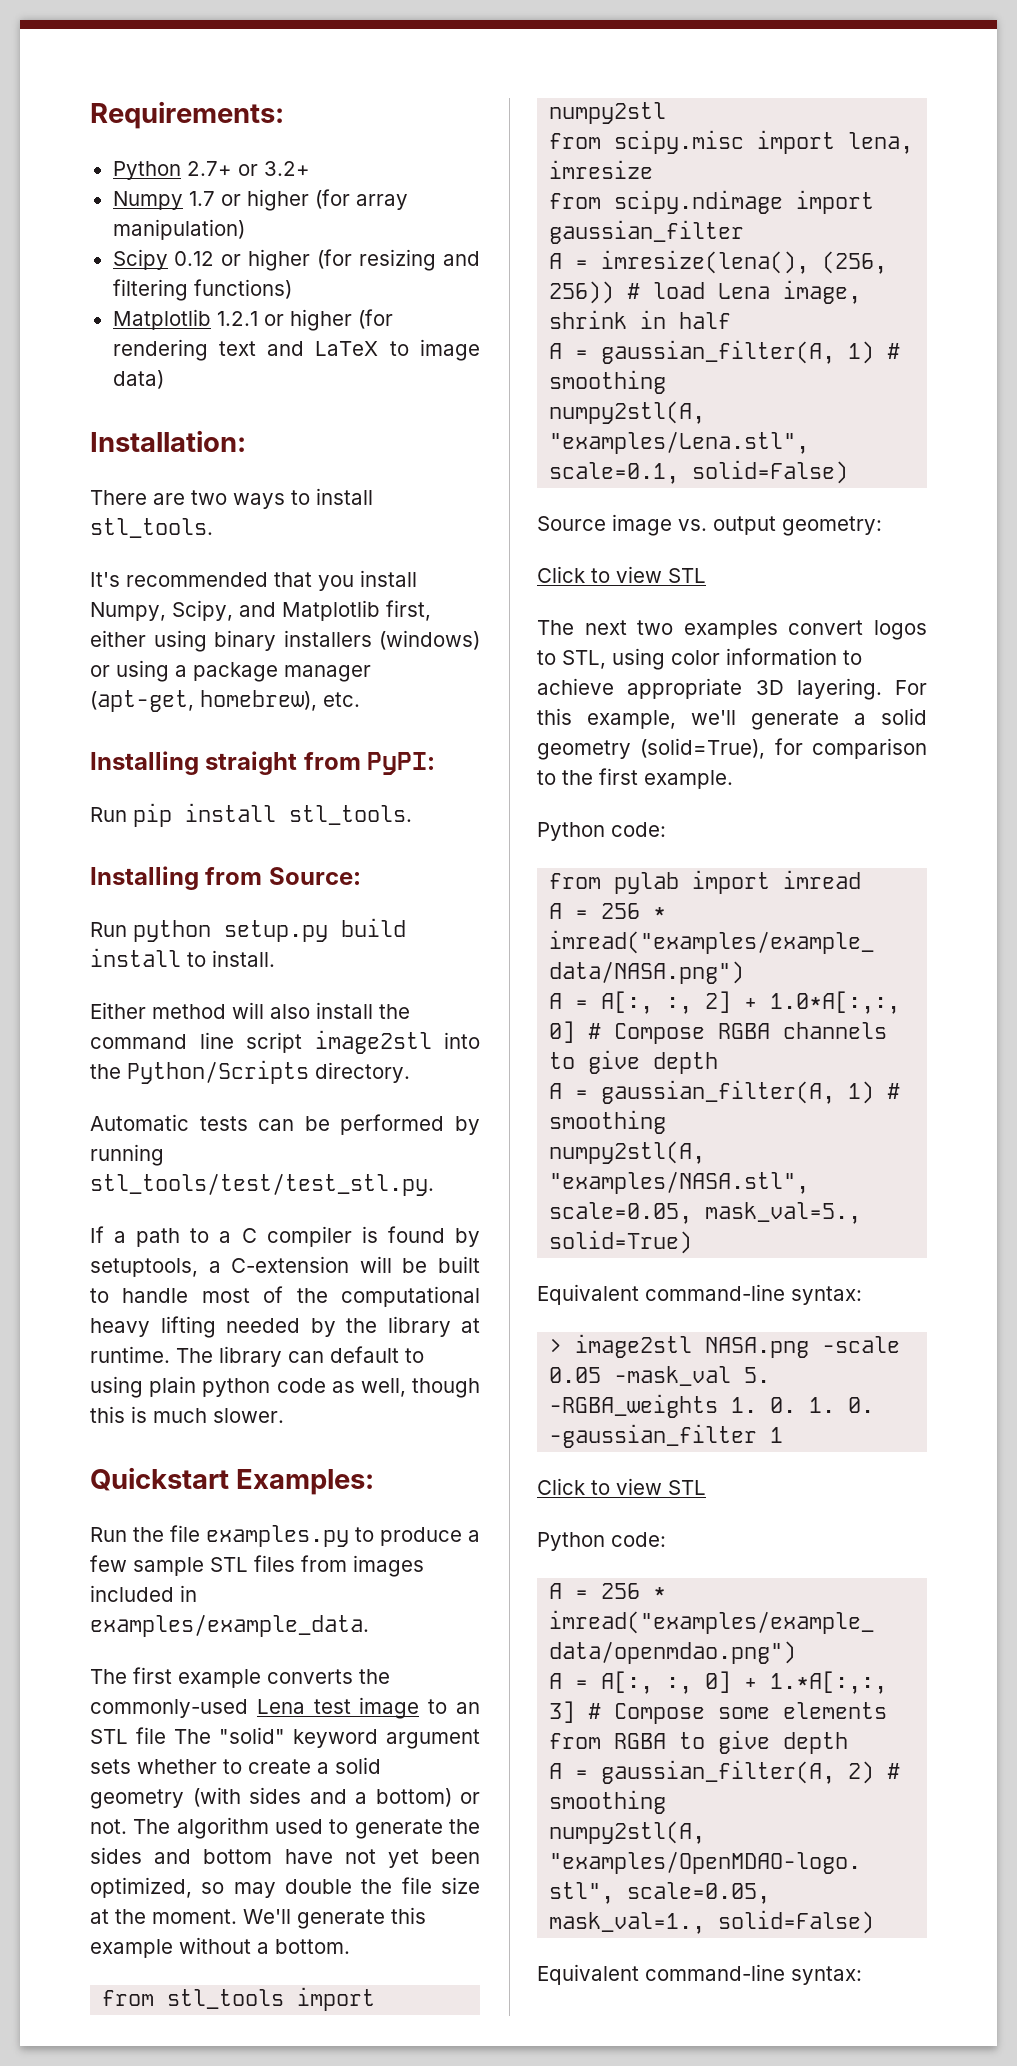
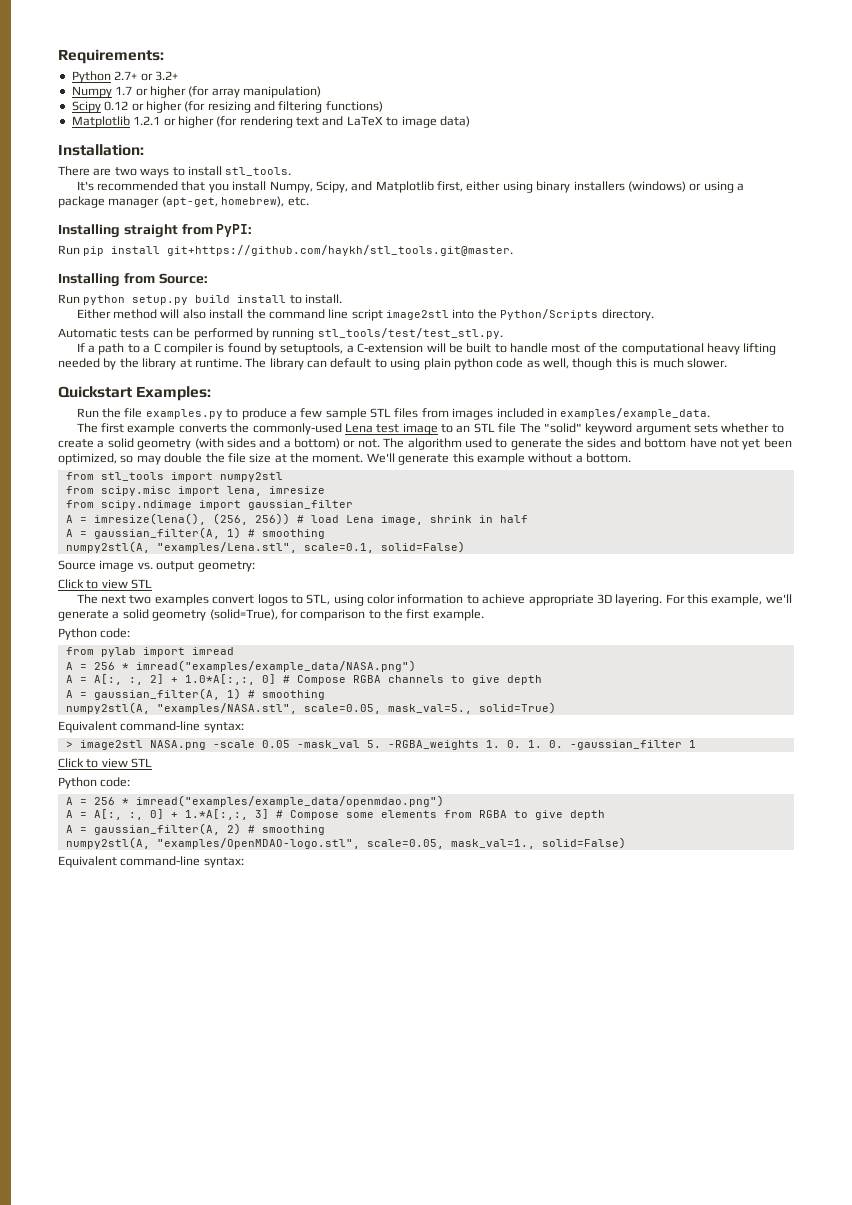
[289,805,412,825] stl_tools. -> [167,245,514,256] git+https://github.com/haykh/stl_tools.git@master.

